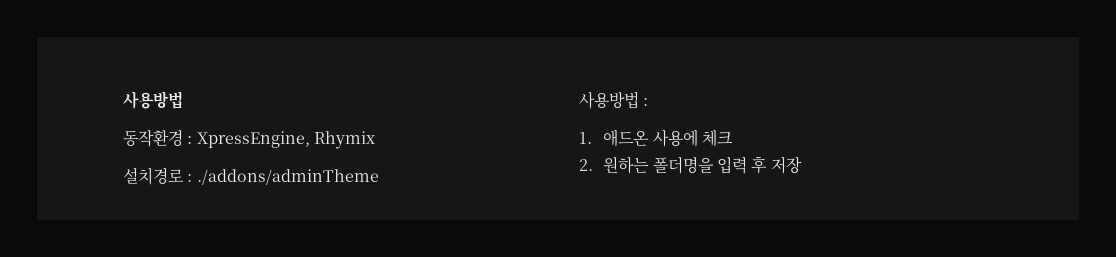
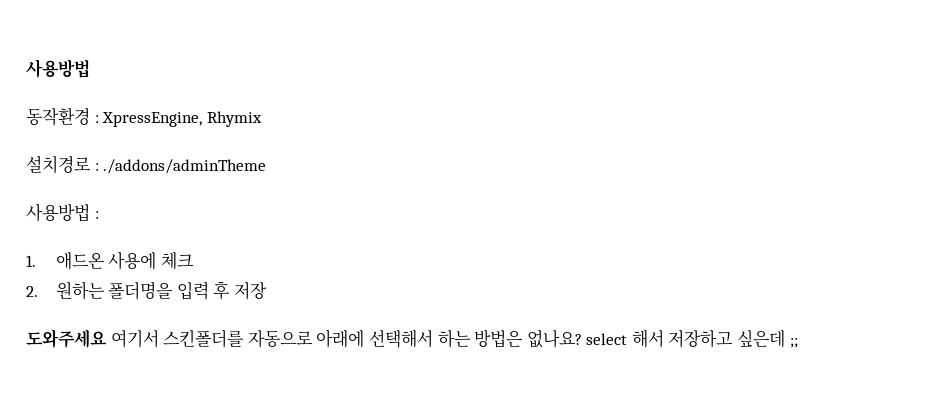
(802, 165) none -> [26,329,798,348] // 도와주세요 여기서 스킨폴더를 자동으로 아래에 선택해서 하는 방법은 없나요? select 해서 저장하고 싶은데 ;;

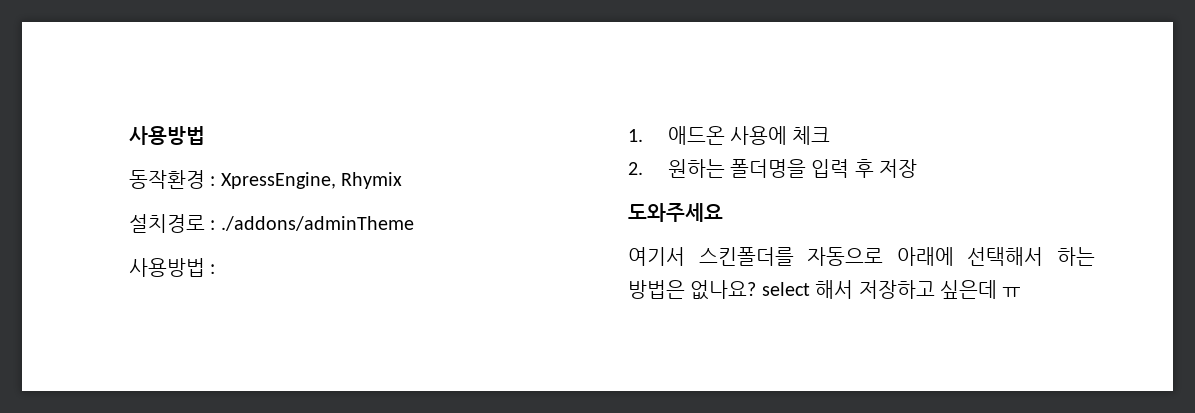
(107, 338) none -> (723, 212) //
[789,338,798,348] ;; -> [1002,287,1022,297] ㅠ

